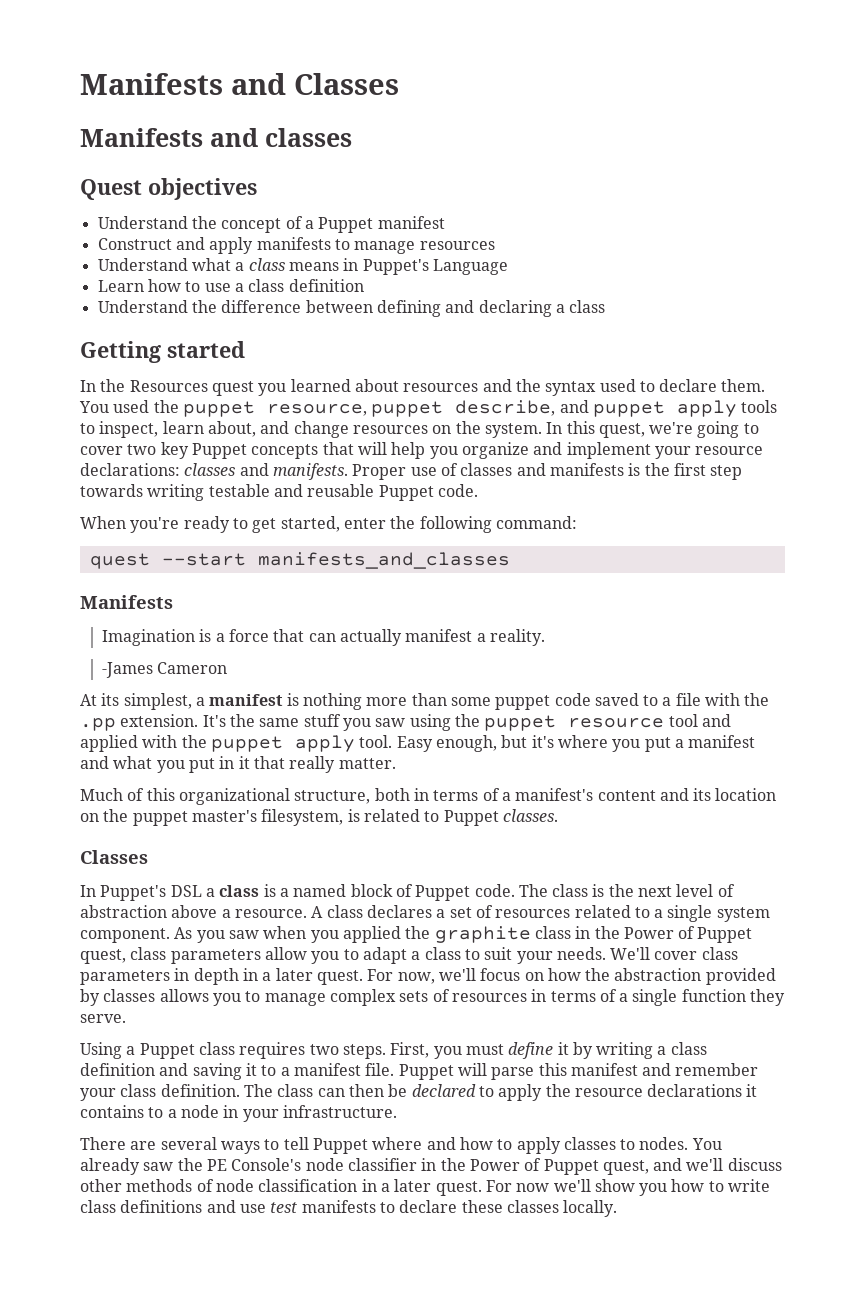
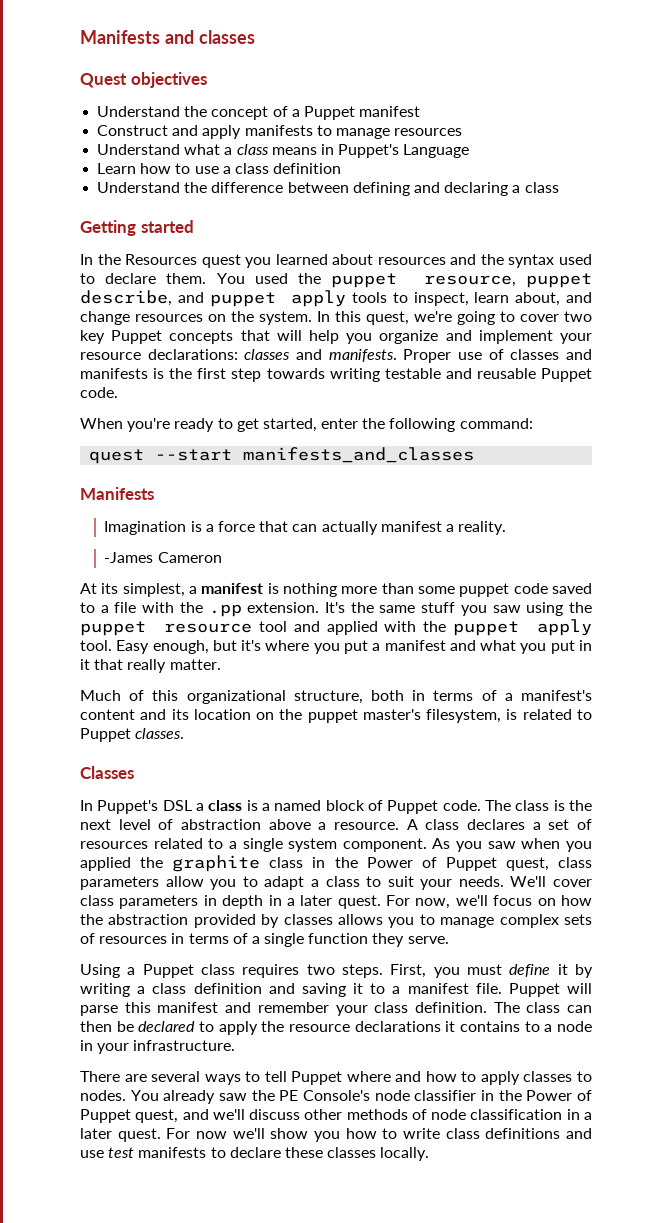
[80,73,399,95] [80,128,258,147] Manifests and Classes // Manifests and -> [80,30,194,44] Manifests and

